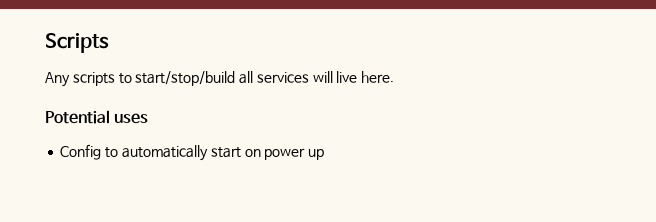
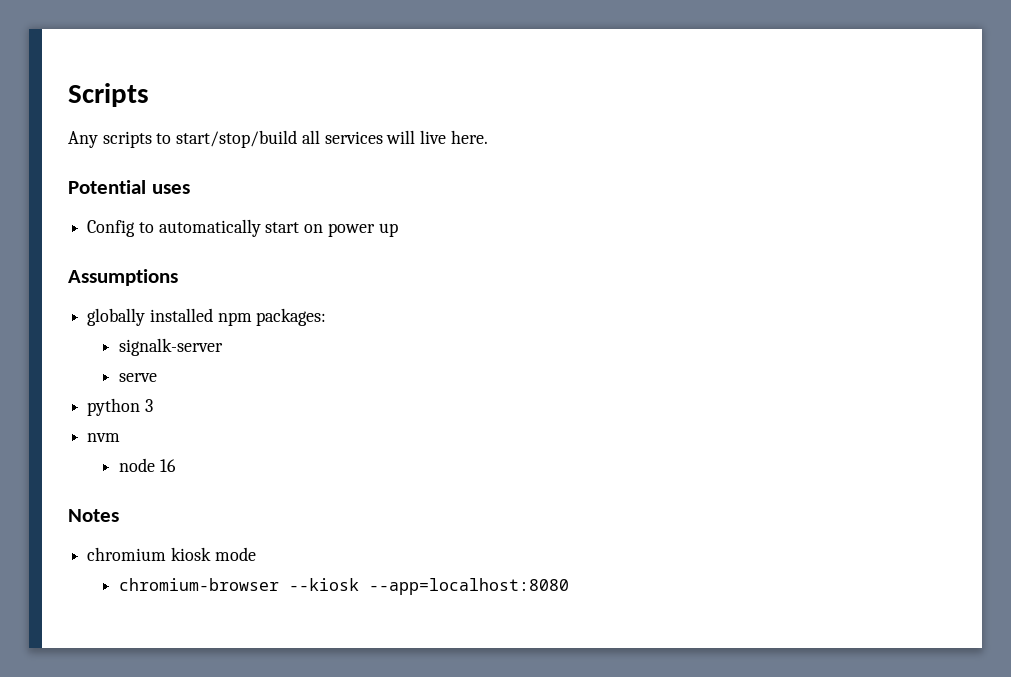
(325, 154) none -> [68,269,178,286] [87,308,327,326] [119,338,224,356] [119,373,158,382] [87,398,153,416] [87,433,121,442] [119,458,176,472] [68,509,119,522] [87,547,256,561] [119,578,570,595] // Assumptions // globally installed npm packages: // signalk-server // serve // python 3 // nvm // node 16 // Notes // chromium kiosk mode // chromium-browser --kiosk --app=localhost:8080

